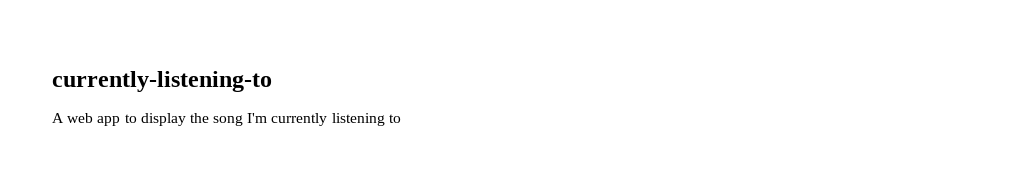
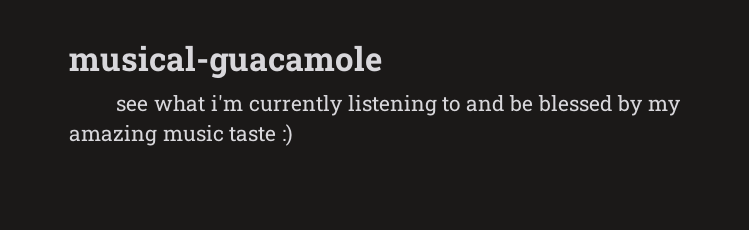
[52,71,272,92] [52,113,401,126] currently-listening-to // A web app to display the song I'm currently listening to -> [69,45,382,79] [115,95,681,116] [69,124,294,146] musical-guacamole // see what i'm currently listening to and be blessed by my amazing music taste :)

